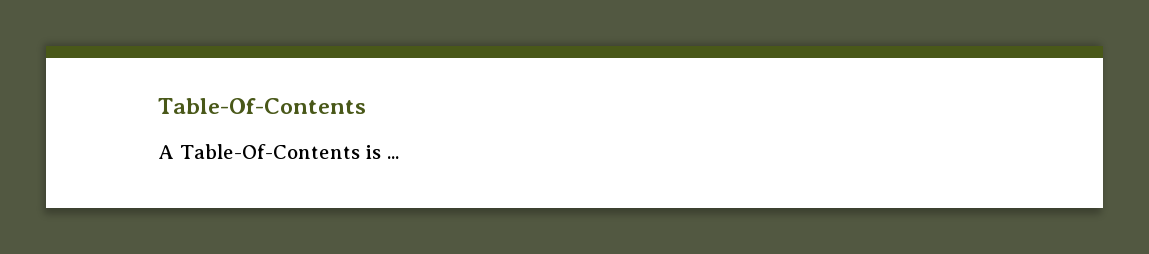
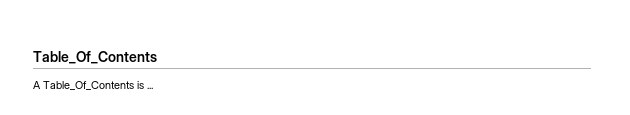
[158,98,366,114] Table-Of-Contents -> [33,51,157,64] Table_Of_Contents
[179,144,360,159] Table-Of-Contents -> [43,81,134,90] Table_Of_Contents

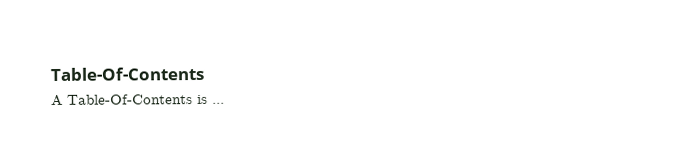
[33,51,157,64] Table_Of_Contents -> [50,66,204,82] Table-Of-Contents
[43,81,134,90] Table_Of_Contents -> [67,94,193,105] Table-Of-Contents

